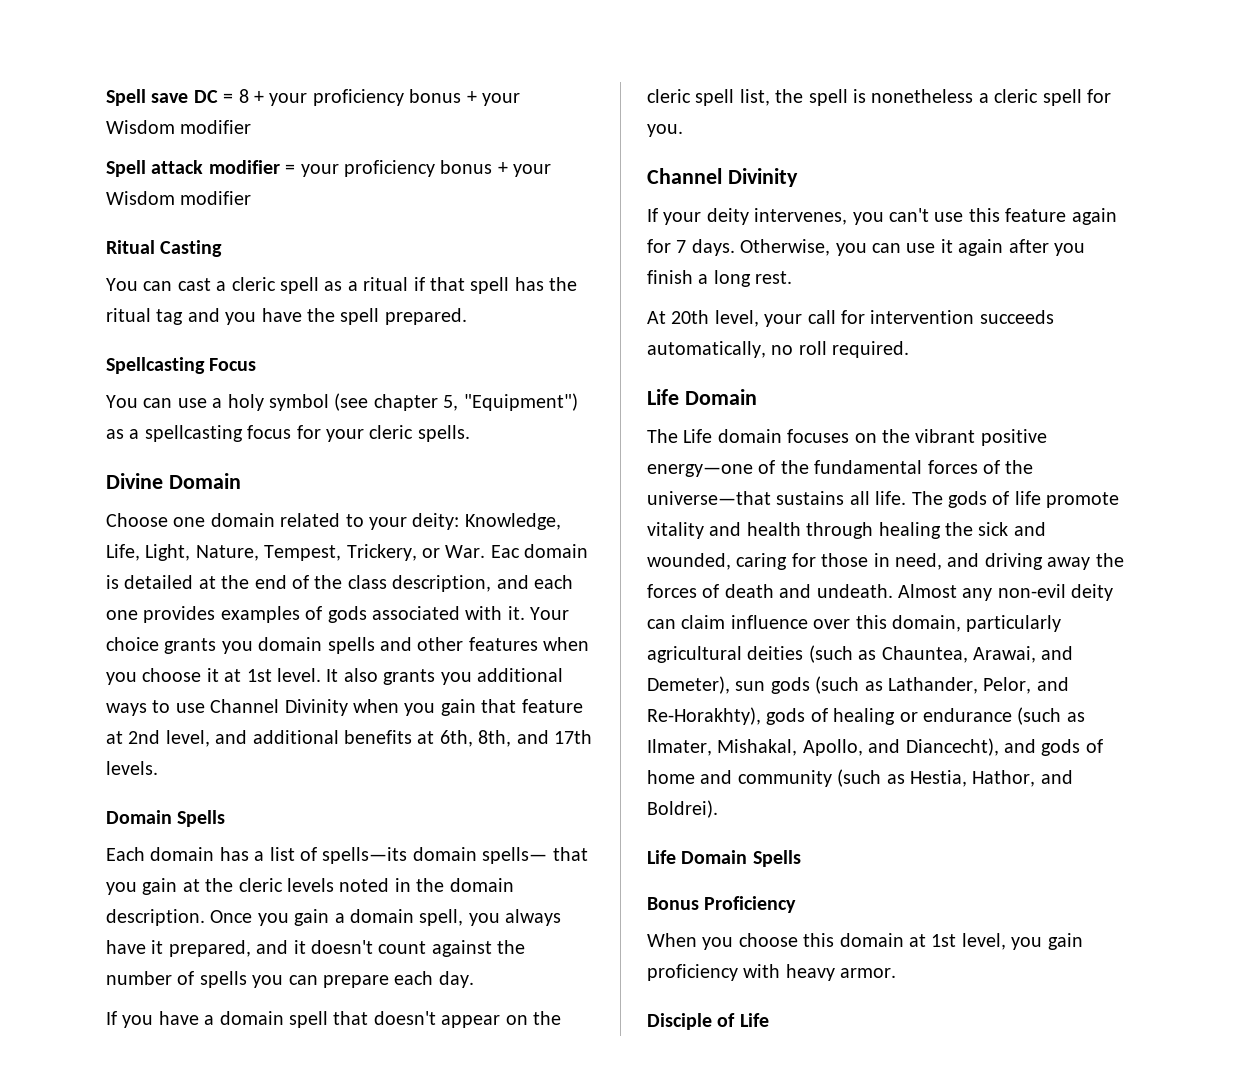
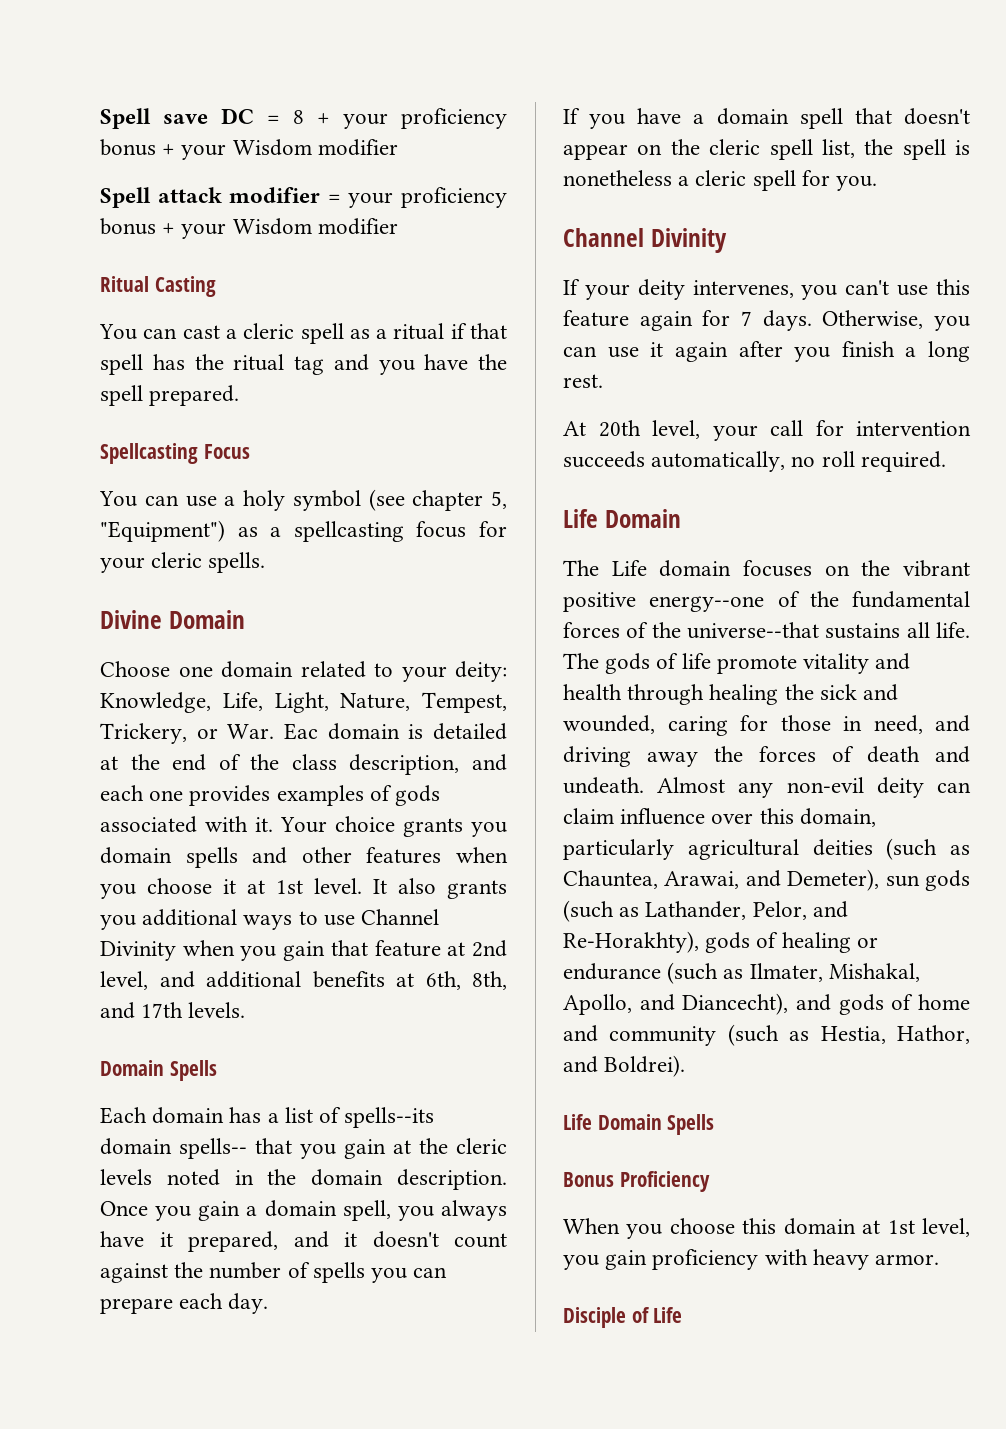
[322,847,548,864] spells—its domain spells— -> [344,1107,435,1128] [100,1138,247,1159] spells--its domain spells--
[647,464,753,477] energy—one -> [649,596,765,612] energy--one
[647,491,771,505] universe—that -> [687,622,819,639] universe--that

